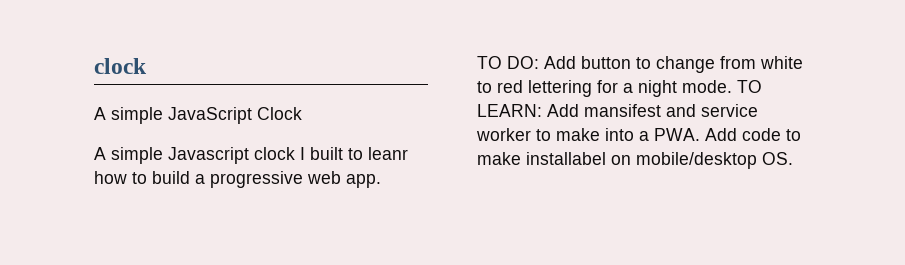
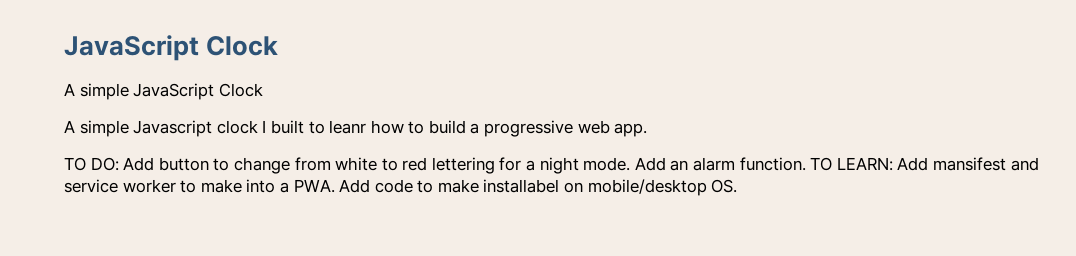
[94,58,147,74] clock -> [64,35,279,61] JavaScript Clock
(732, 86) none -> [634,157,806,171] Add an alarm function.

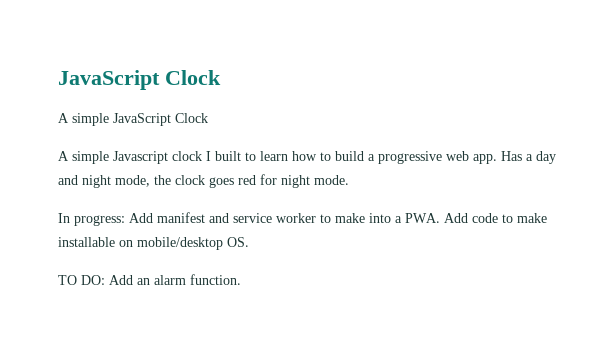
[329,120,367,134] leanr -> [260,151,288,161] learn
[64,157,1006,174] // TO DO: Add button to change from white to red lettering for a night mode. Add an alarm function. TO LEARN: Add mansifest -> [501,151,556,164] [58,174,349,188] [58,212,205,226] Has a day and night mode, the clock goes red for night mode. // In progress: Add manifest
[483,179,560,193] installabel -> [58,237,115,247] installable
(738, 186) none -> [58,274,241,285] // TO DO: Add an alarm function.

